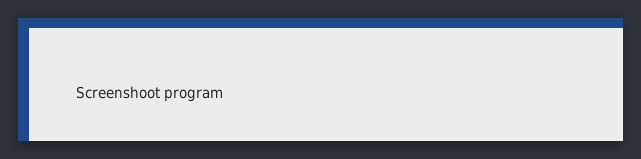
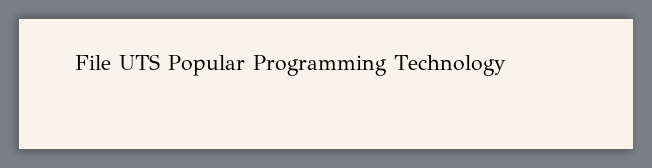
[76,86,223,102] Screenshoot program -> [75,54,506,76] File UTS Popular Programming Technology

